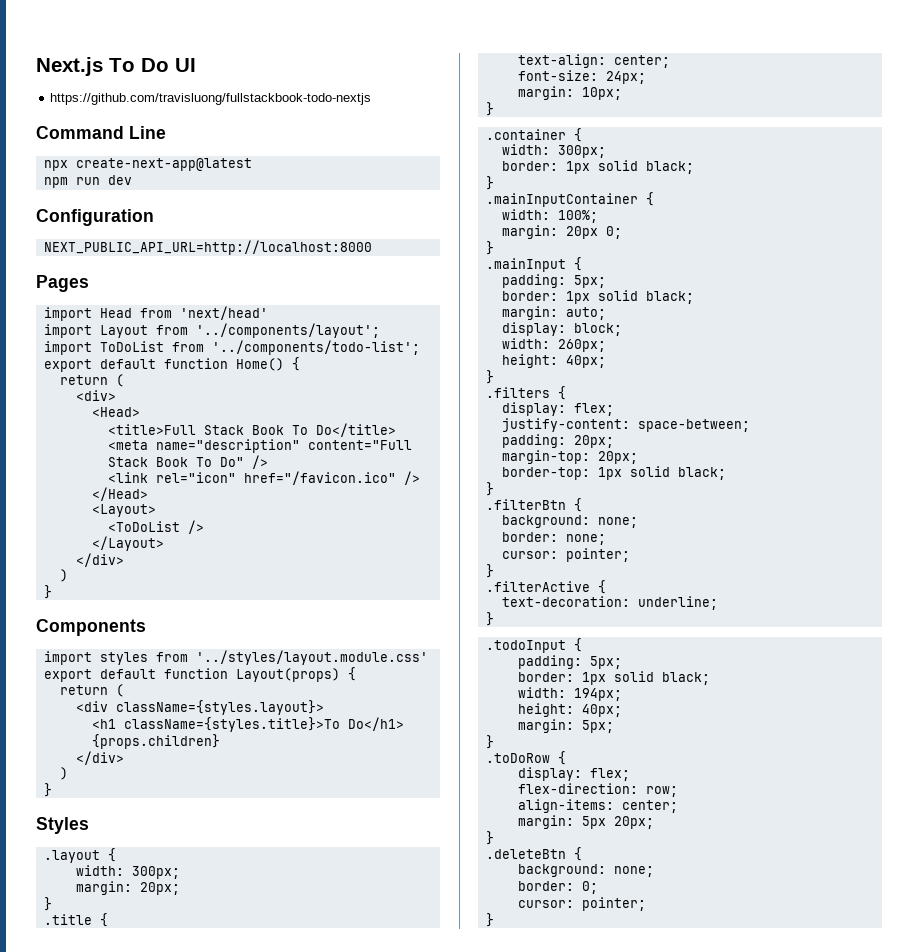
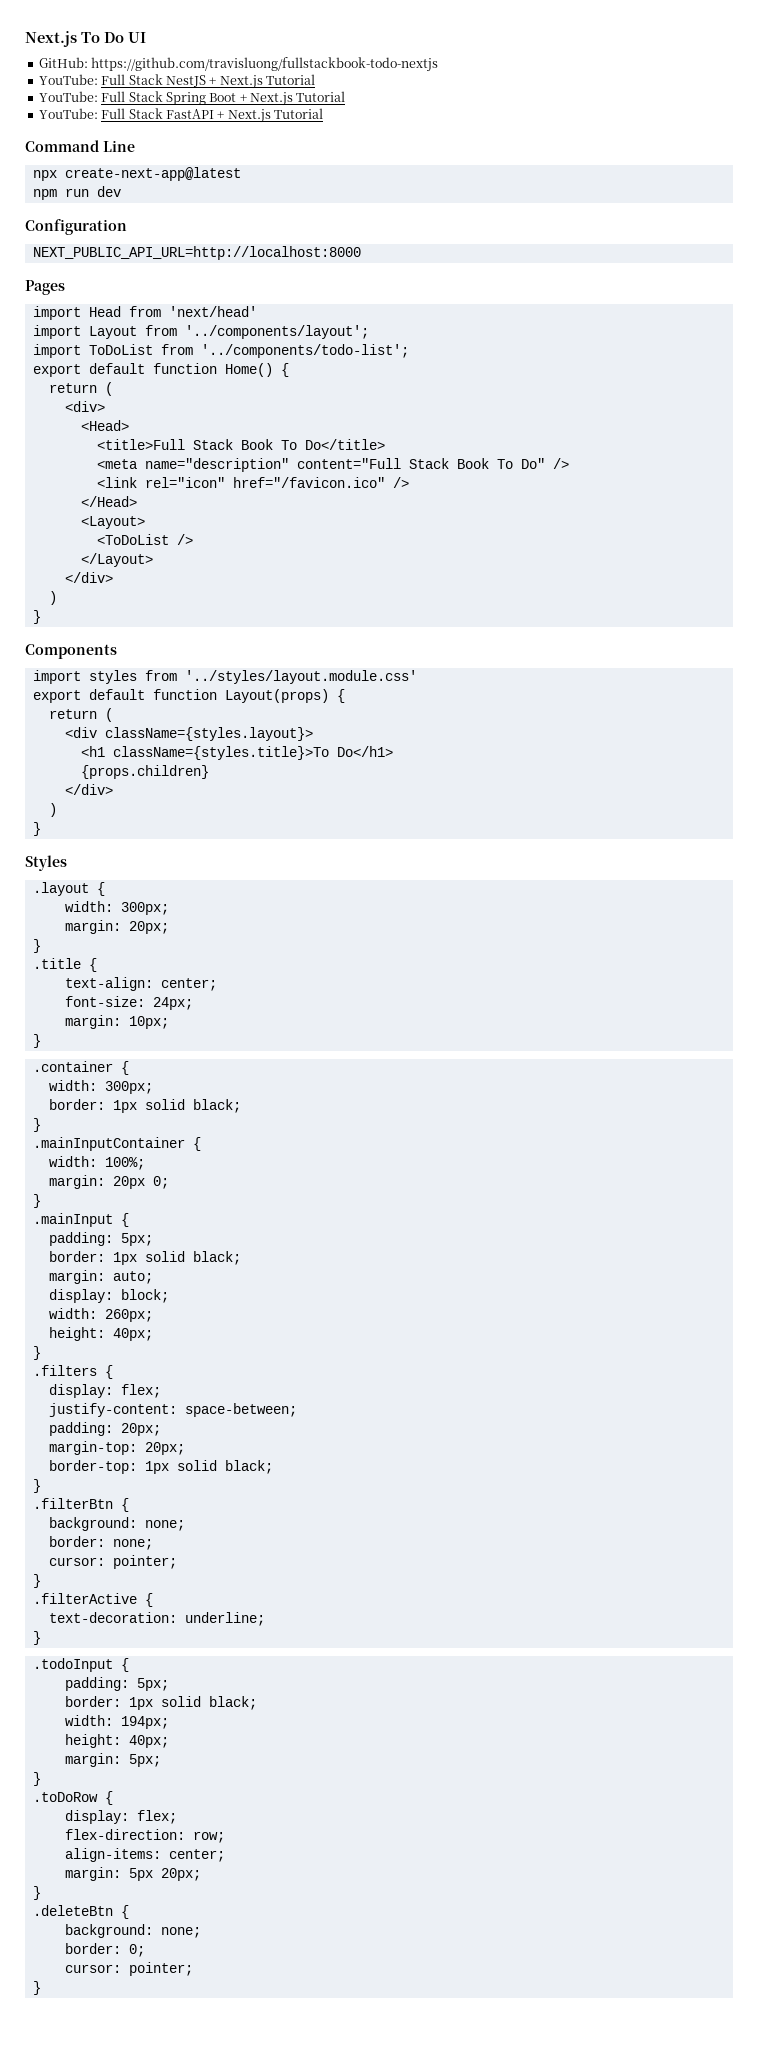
(196, 65) none -> [38,57,88,68] GitHub:
(372, 99) none -> [38,74,315,89] [38,91,346,106] [38,108,323,123] // YouTube: Full Stack NestJS + Next.js Tutorial // YouTube: Full Stack Spring Boot + Next.js Tutorial // YouTube: Full Stack FastAPI + Next.js Tutorial

